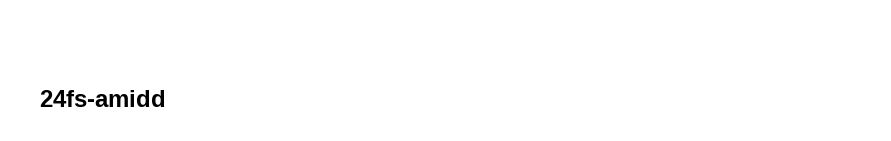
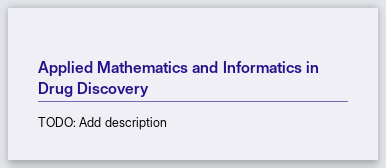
[40,90,166,107] 24fs-amidd -> [38,61,319,77] [38,82,150,97] [38,117,167,130] Applied Mathematics and Informatics in Drug Discovery // TODO: Add description

